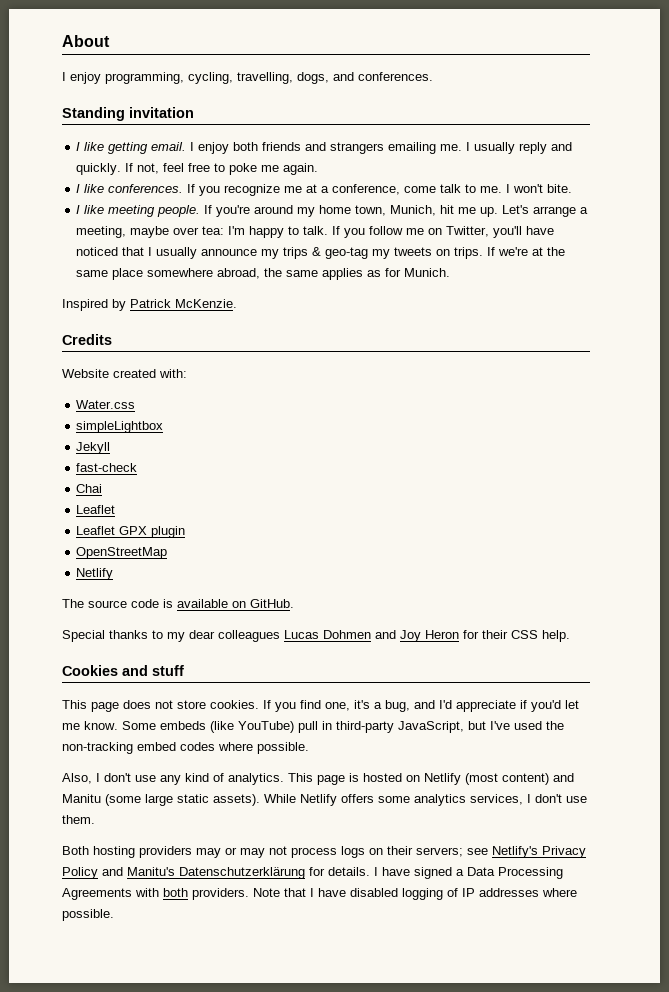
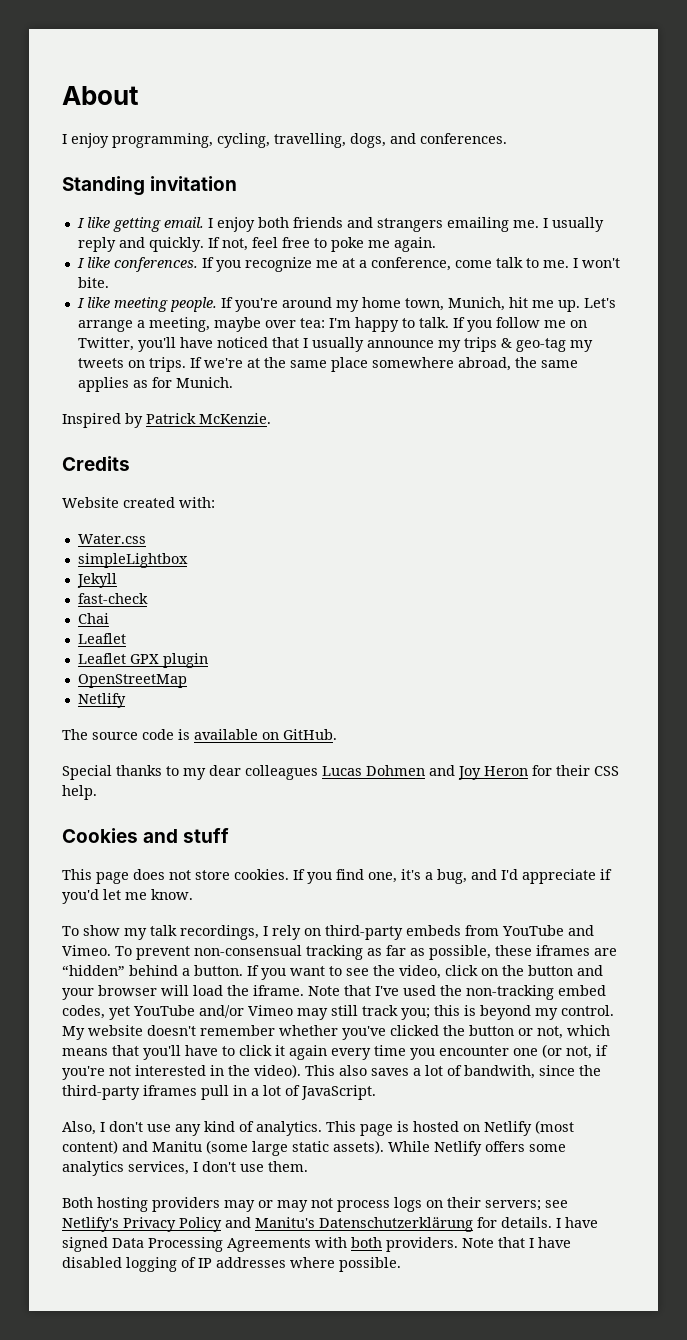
[122,721,486,733] Some embeds (like YouTube) pull in third-party JavaScript, but -> [62,925,594,940] [62,945,617,960] [62,965,603,980] [62,985,371,1000] // To show my talk recordings, I rely on third-party embeds from YouTube and Vimeo. To prevent non-consensual tracking as far as possible, these iframes are “hidden” behind a button. If you want to see the video, click on the button and your browser will load the iframe. Note that
[180,742,309,754] codes where possible. -> [62,1005,614,1020] [62,1025,610,1040] [62,1044,608,1060] [62,1064,601,1080] [62,1085,376,1100] codes, yet YouTube and/or Vimeo may still track you; this is beyond my control. My website doesn't remember whether you've clicked the button or not, which means that you'll have to click it again every time you encounter one (or not, if you're not interested in the video). This also saves a lot of bandwith, since the third-party iframes pull in a lot of JavaScript.
[456,869,464,876] a -> (108, 1244) none

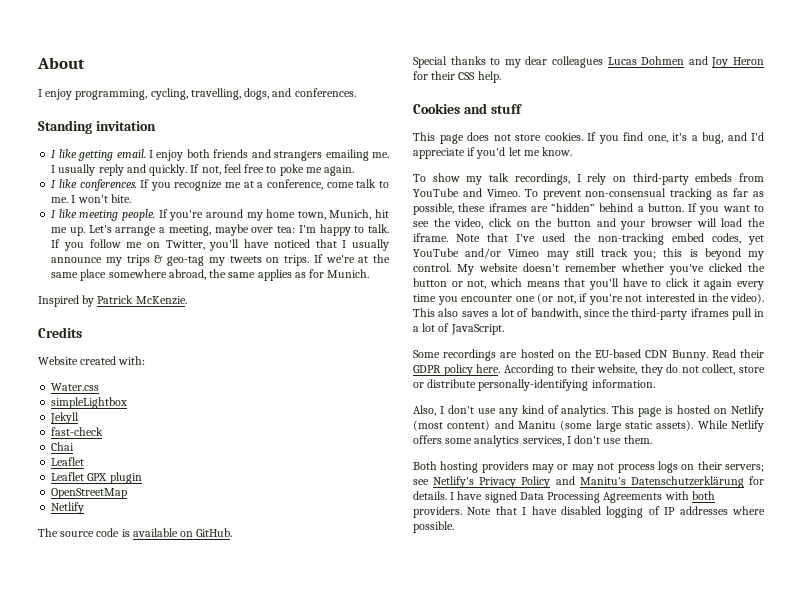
(376, 1092) none -> [413,349,764,361] [413,364,765,376] [413,379,655,391] // Some recordings are hosted on the EU-based CDN Bunny. Read their GDPR policy here. According to their website, they do not collect, store or distribute personally-identifying information.

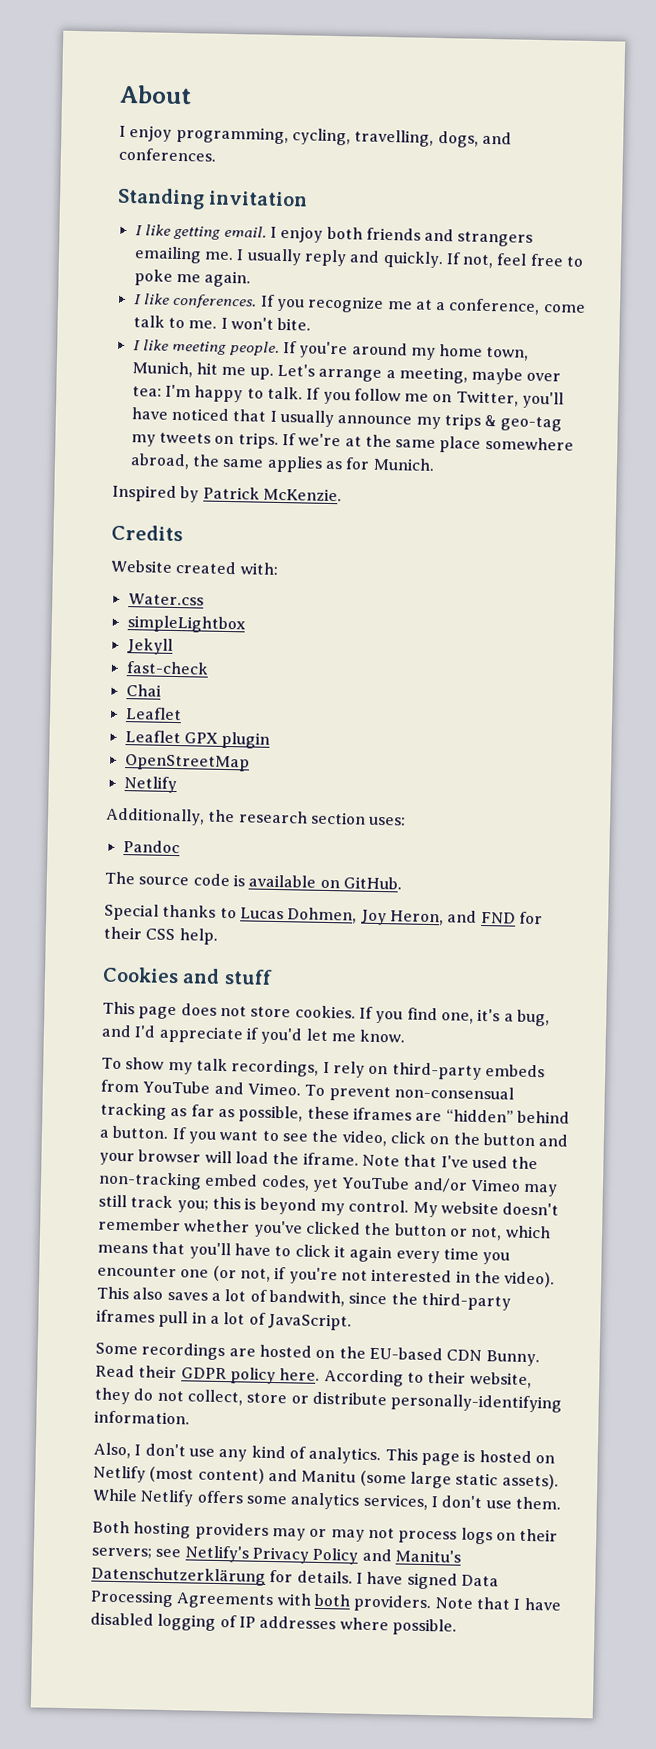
(85, 508) none -> [105,807,407,826] [122,840,180,854] // Additionally, the research section uses: // Pandoc
[504,56,764,68] my dear colleagues Lucas Dohmen and Joy Heron -> [239,907,516,926] Lucas Dohmen, Joy Heron, and FND

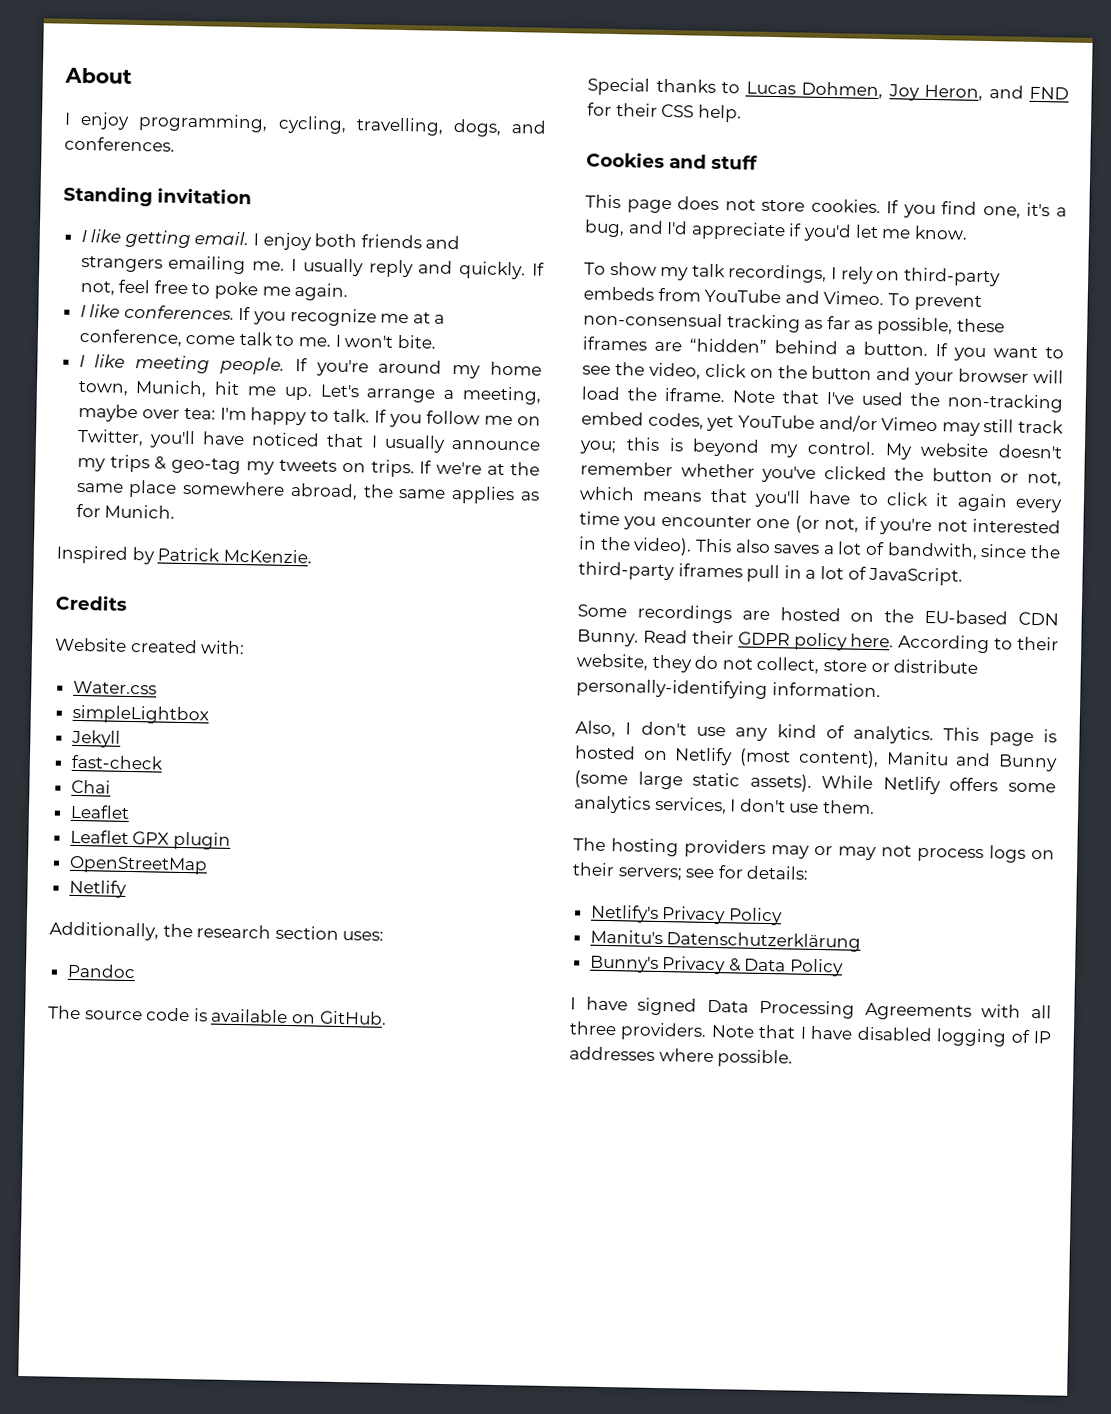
[197,1467,357,1484] content) and Manitu -> [797,749,1058,772] content), Manitu and Bunny
[92,1520,130,1534] Both -> [573,837,606,851] The
(182, 1553) none -> [717,865,810,880] for details: //
[361,1548,392,1562] and -> (783, 916) //
[269,1569,353,1584] for details. -> [589,955,845,977] // Bunny's Privacy & Data Policy //
[313,1593,351,1607] both -> [1031,1005,1052,1019] [569,1021,617,1036] all three

